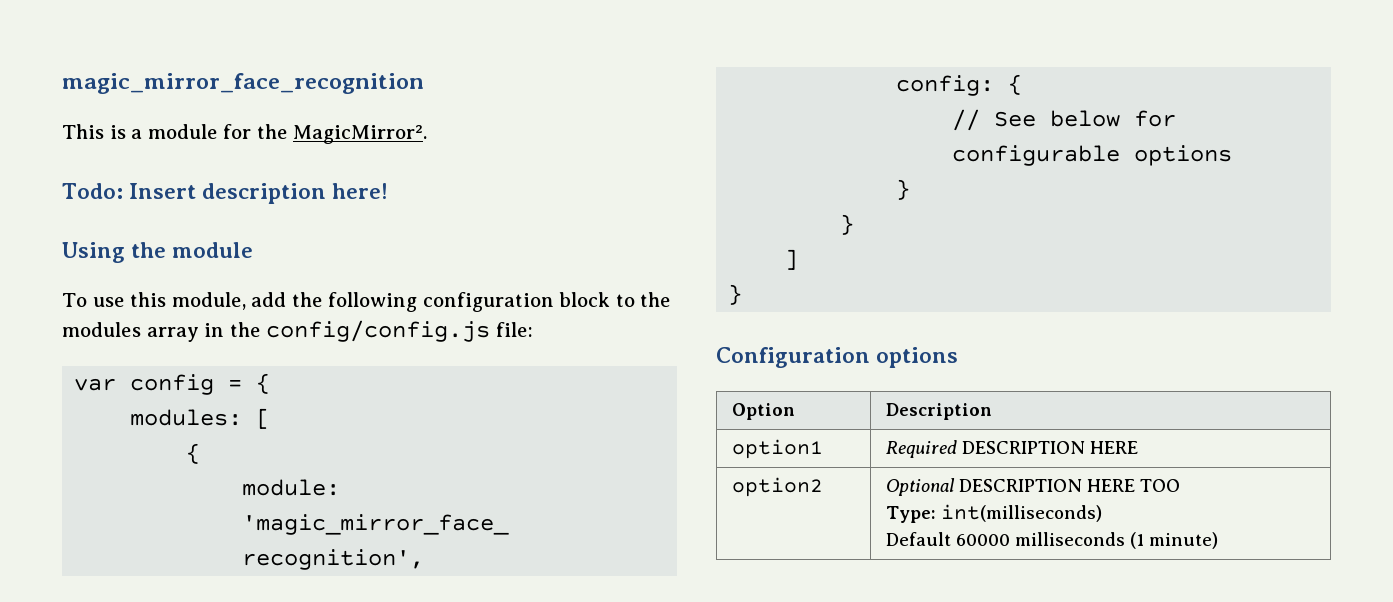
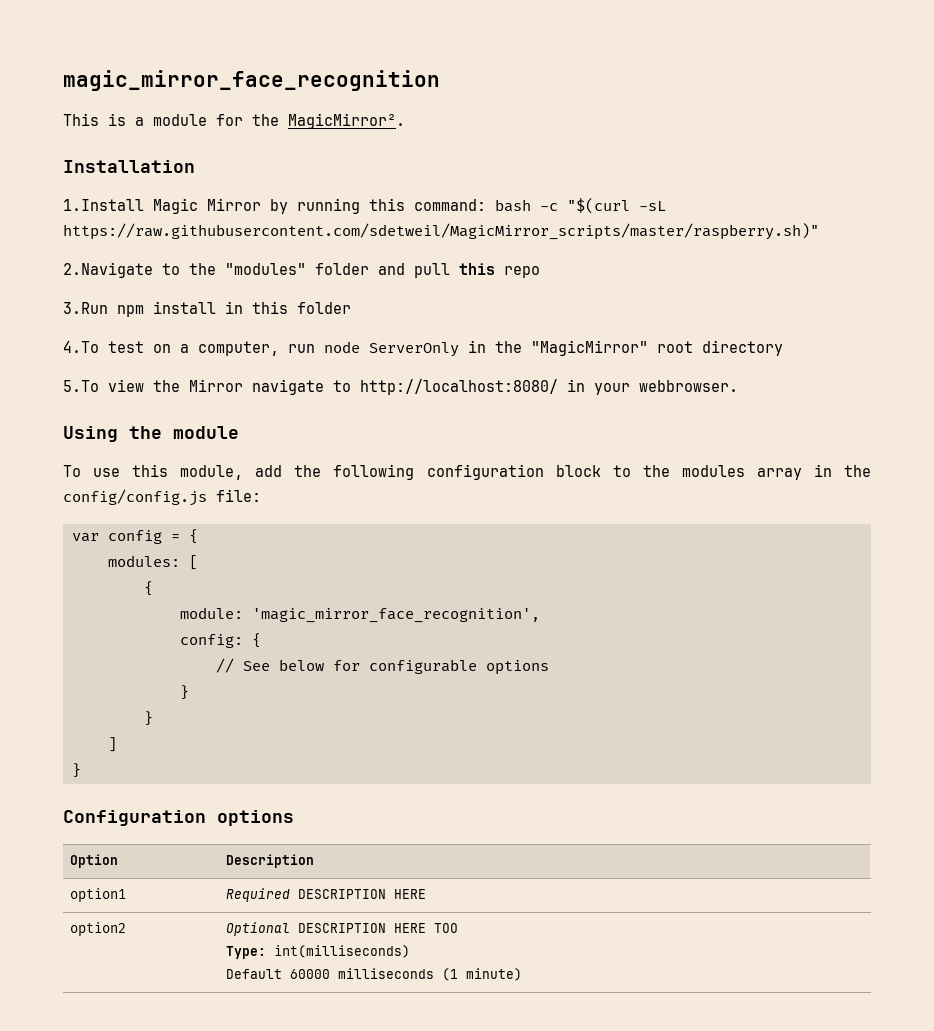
[62,183,389,204] Todo: Insert description here! -> [63,160,195,173] [63,198,666,214] [63,223,819,240] [63,262,540,278] [63,301,351,317] [63,340,783,357] [63,379,738,395] Installation // 1.Install Magic Mirror by running this command: bash -c "$(curl -sL https://raw.githubusercontent.com/sdetweil/MagicMirror_scripts/master/raspberry.sh)" // 2.Navigate to the "modules" folder and pull this repo // 3.Run npm install in this folder // 4.To test on a computer, run node ServerOnly in the "MagicMirror" root directory // 5.To view the Mirror navigate to http://localhost:8080/ in your webbrowser.

